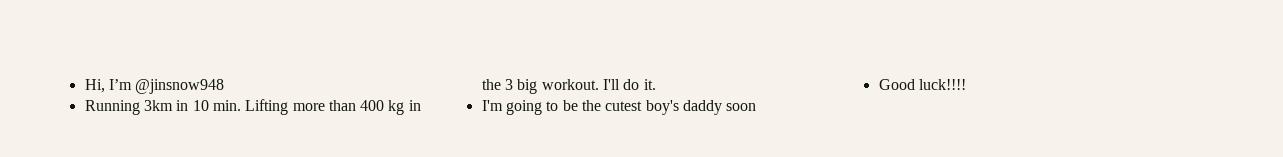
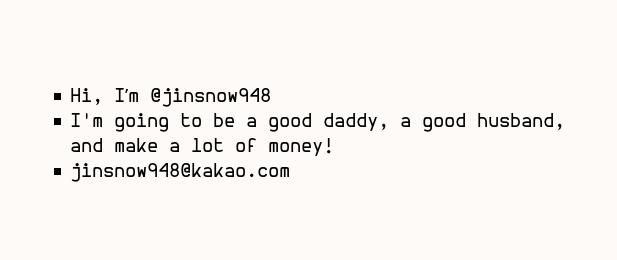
[84,99,421,115] [481,79,656,94] [481,100,757,115] [878,79,966,90] Running 3km in 10 min. Lifting more than 400 kg in the 3 big workout. I'll do it. // I'm going to be the cutest boy's daddy soon // Good luck!!!! -> [70,113,566,132] [70,138,335,156] [70,163,291,182] I'm going to be a good daddy, a good husband, and make a lot of money! // jinsnow948@kakao.com

